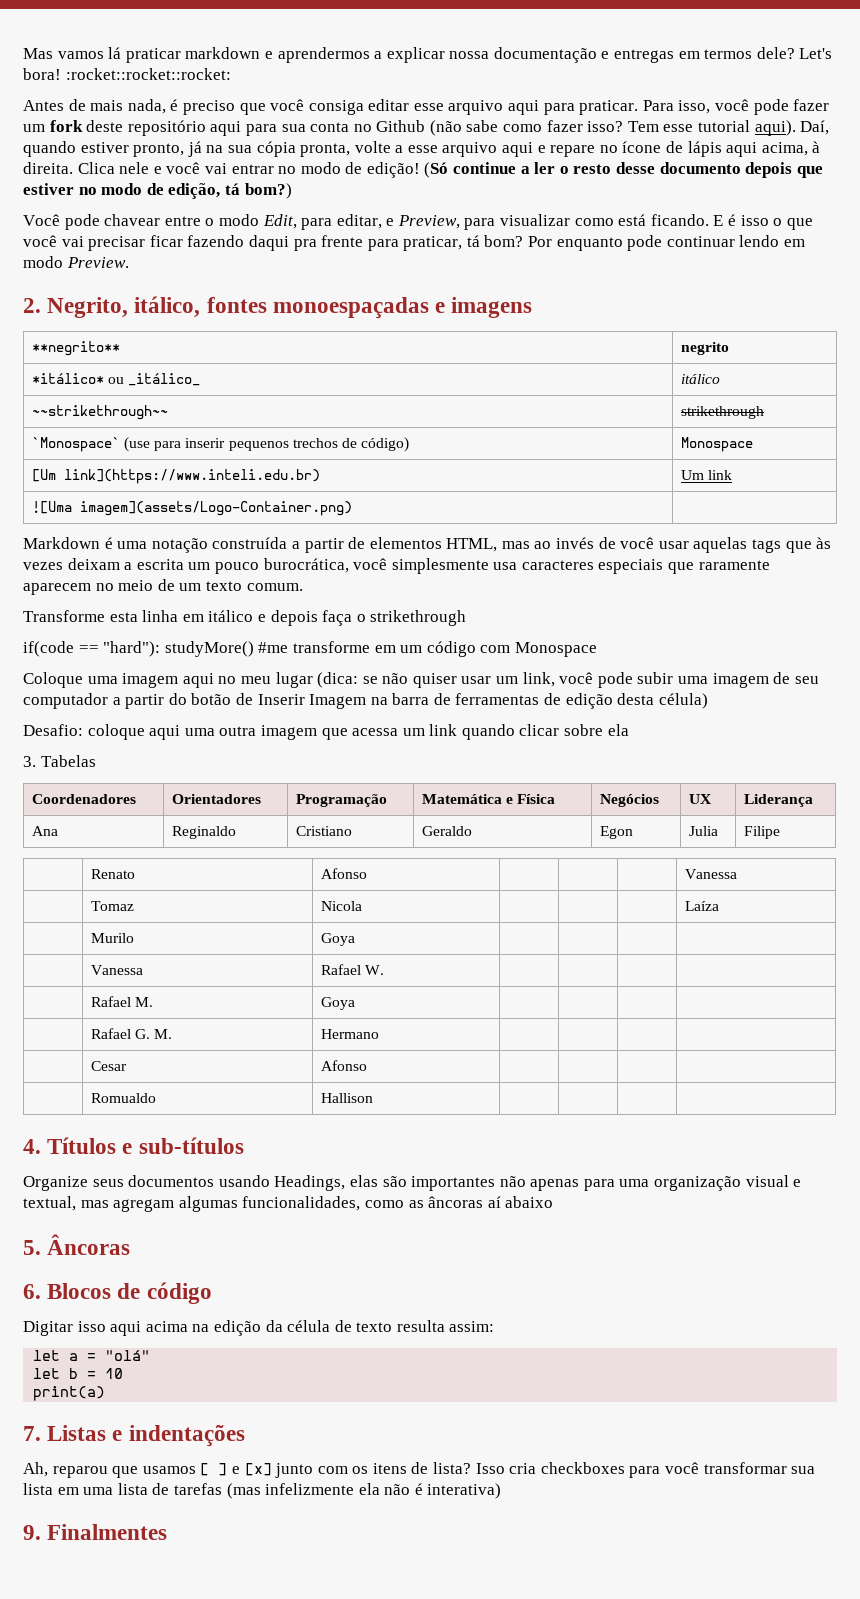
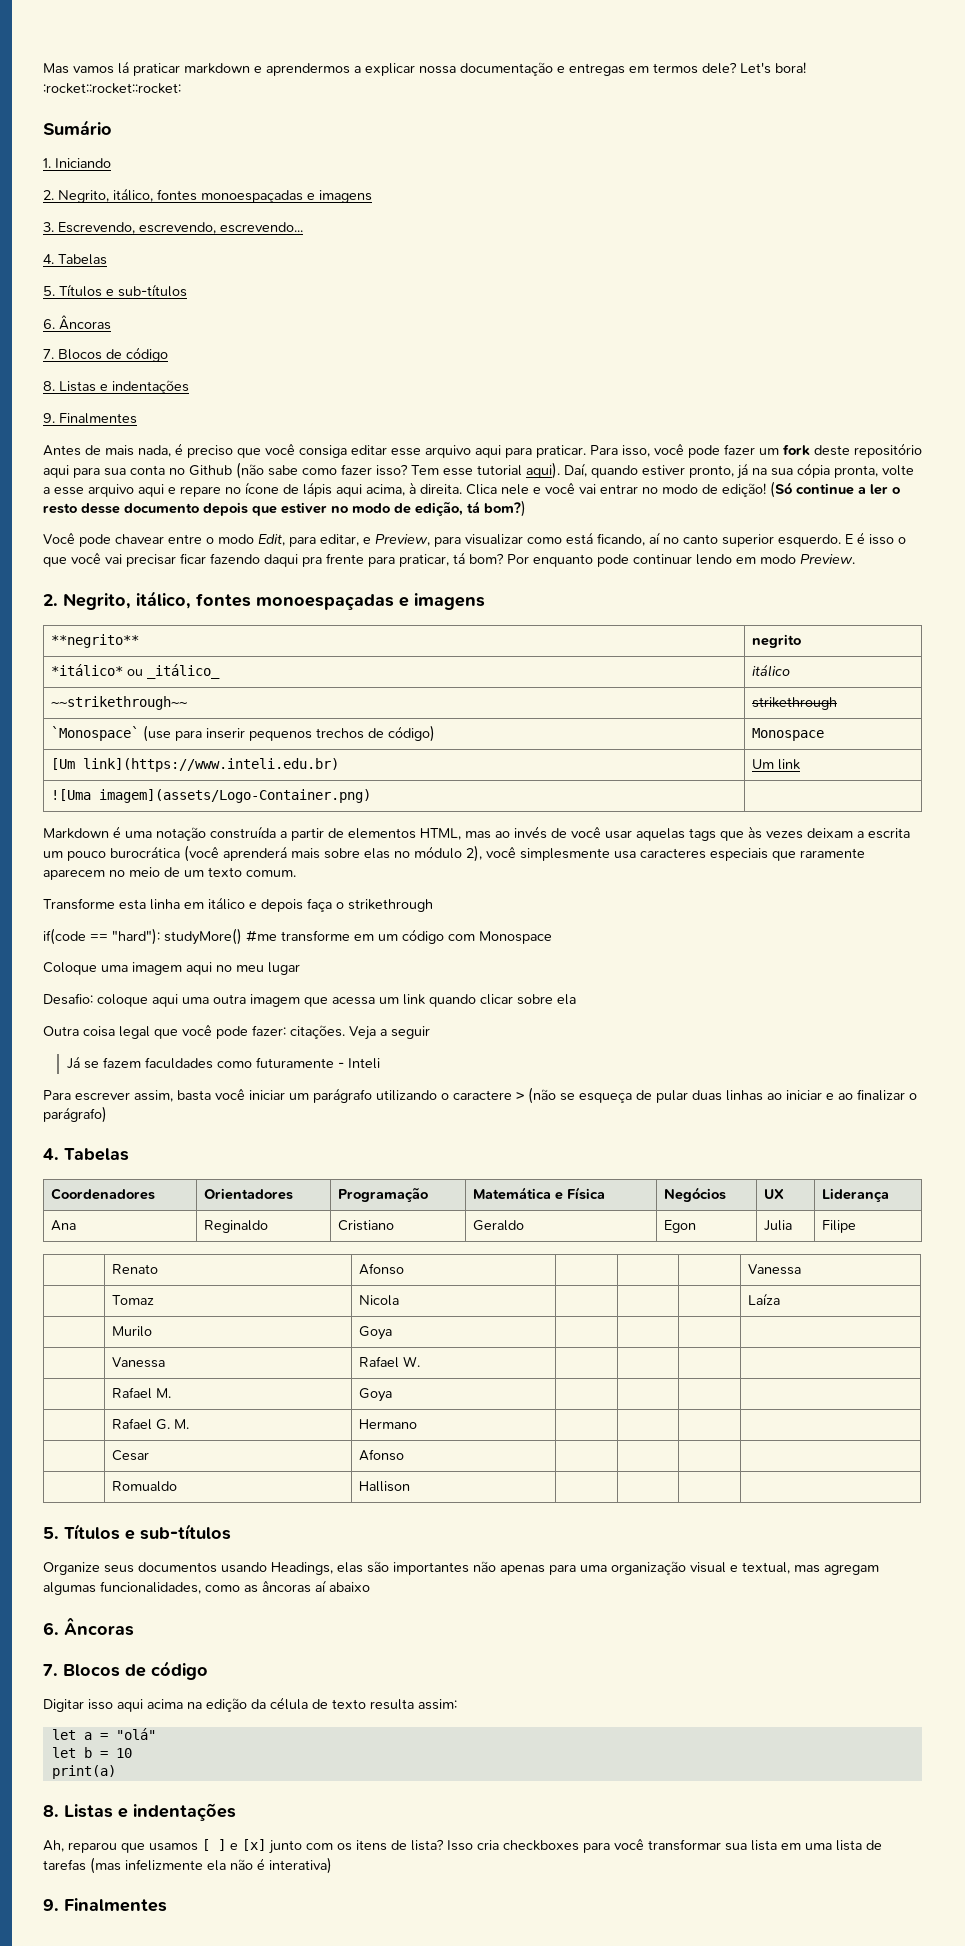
(231, 74) none -> [43,120,112,135] [43,158,111,168] [43,188,372,203] [43,222,303,234] [43,254,107,265] [43,284,187,297] [43,315,111,330] [43,347,168,362] [43,380,189,394] [43,413,137,424] // Sumário // 1. Iniciando // 2. Negrito, itálico, fontes monoespaçadas e imagens // 3. Escrevendo, escrevendo, escrevendo... // 4. Tabelas // 5. Títulos e sub-títulos // 6. Âncoras // 7. Blocos de código // 8. Listas e indentações // 9. Finalmentes
[650,214,709,226] ficando. -> [597,532,841,547] ficando, aí no canto superior esquerdo.
[263,558,349,573] burocrática, -> [110,845,482,862] burocrática (você aprenderá mais sobre elas no módulo 2),
[317,672,819,688] [23,693,708,709] (dica: se não quiser usar um link, você pode subir uma imagem de seu computador a partir do botão de Inserir Imagem na barra de ferramentas de edição desta célula) -> (300, 968) none
[23,756,36,767] 3. -> [43,1025,430,1040] [67,1056,381,1069] [43,1087,917,1104] [43,1106,107,1123] [43,1148,59,1160] Outra coisa legal que você pode fazer: citações. Veja a seguir // Já se fazem faculdades como futuramente - Inteli // Para escrever assim, basta você iniciar um parágrafo utilizando o caractere > (não se esqueça de pular duas linhas ao iniciar e ao finalizar o parágrafo) // 4.
[23,1139,41,1154] 4. -> [43,1527,59,1539] 5.
[23,1234,131,1255] [23,1284,41,1299] 5. Âncoras // 6. -> [43,1618,134,1636] [43,1664,58,1676] 6. Âncoras // 7.
[23,1426,41,1441] 7. -> [43,1805,59,1817] 8.

